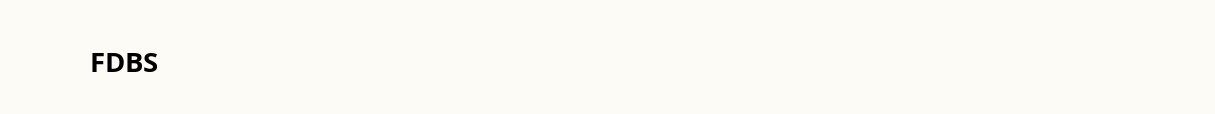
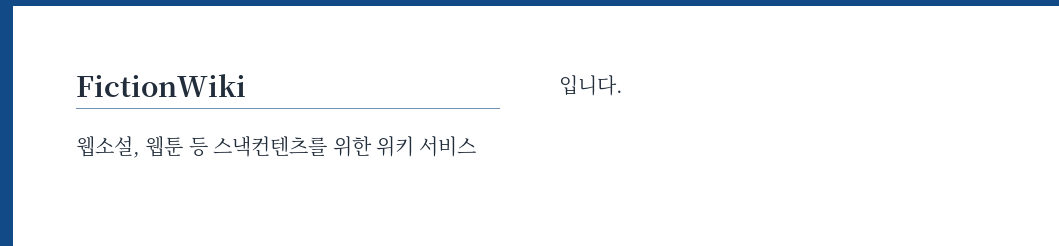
[90,53,158,72] FDBS -> [76,74,246,97] [76,136,477,158] [559,75,623,96] FictionWiki // 웹소설, 웹툰 등 스낵컨텐츠를 위한 위키 서비스 입니다.

